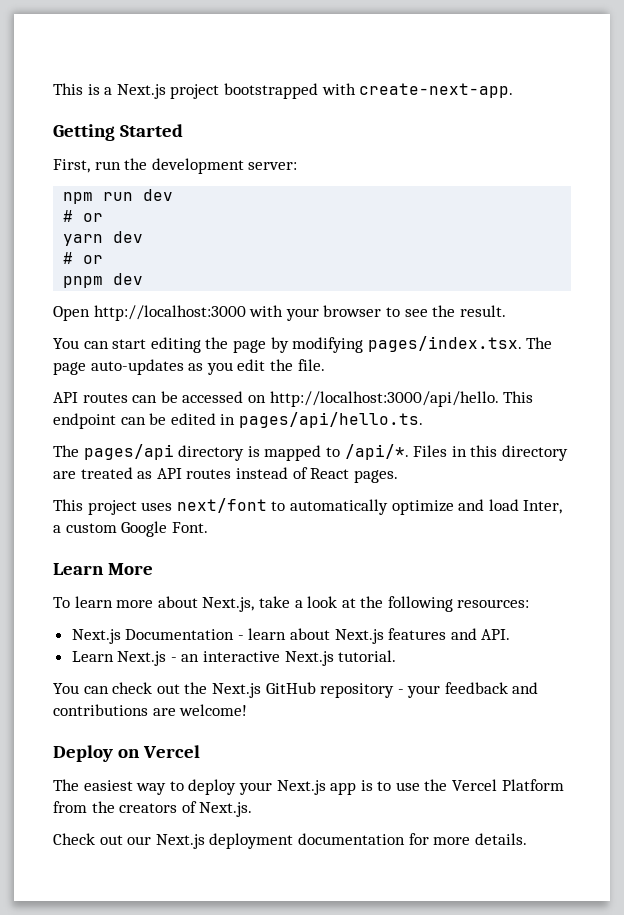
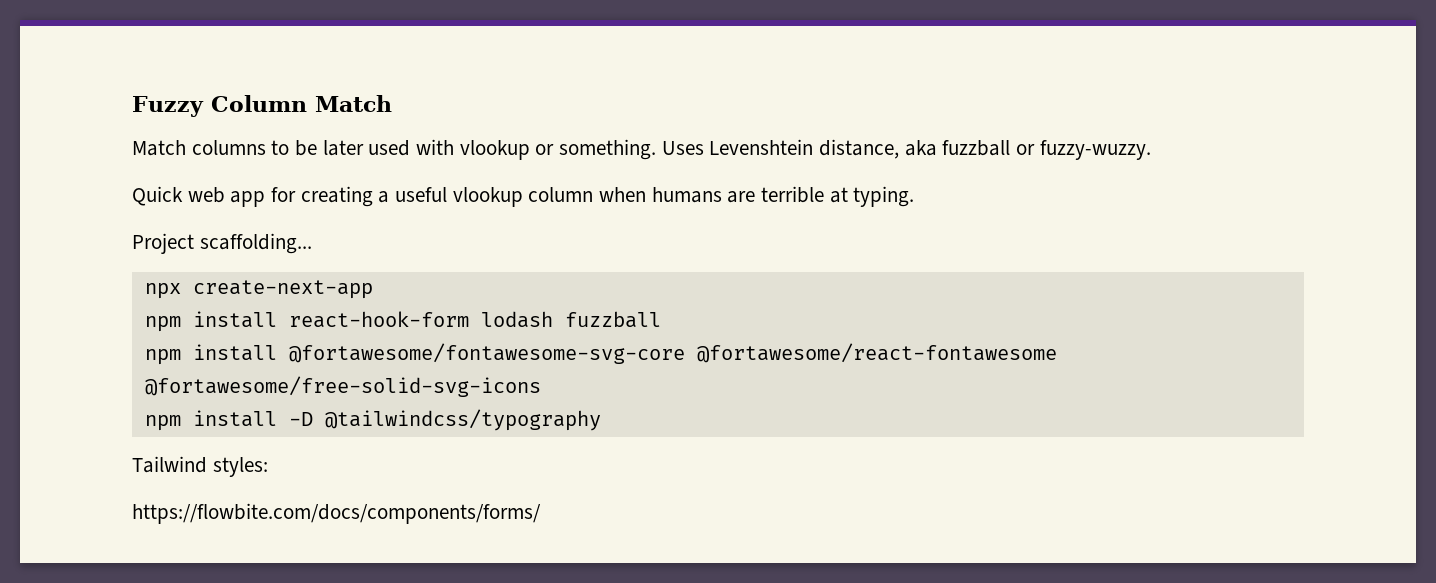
[53,83,514,99] [53,124,183,141] [53,158,298,174] [63,189,174,204] [63,210,104,222] [63,231,144,246] [63,252,104,264] [63,273,144,288] [53,305,506,321] [53,336,553,353] [53,359,325,375] [53,391,534,407] [53,412,423,429] [53,444,568,461] [53,467,398,483] [53,498,563,515] [53,521,208,537] [53,563,153,575] [53,596,530,612] [71,628,511,644] [71,650,397,666] [53,682,539,698] [53,704,248,716] [53,745,200,762] [53,779,564,795] [53,801,253,817] [53,833,527,849] This is a Next.js project bootstrapped with create-next-app. // Getting Started // First, run the development server: // npm run dev // # or // yarn dev // # or // pnpm dev // Open http://localhost:3000 with your browser to see the result. // You can start editing the page by modifying pages/index.tsx. The page auto-updates as you edit the file. // API routes can be accessed on http://localhost:3000/api/hello. This endpoint can be edited in pages/api/hello.ts. // The pages/api directory is mapped to /api/*. Files in this directory are treated as API routes instead of React pages. // This project uses next/font to automatically optimize and load Inter, a custom Google Font. // Learn More // To learn more about Next.js, take a look at the following resources: // Next.js Documentation - learn about Next.js features and API. // Learn Next.js - an interactive Next.js tutorial. // You can check out the Next.js GitHub repository - your feedback and contributions are welcome! // Deploy on Vercel // The easiest way to deploy your Next.js app is to use the Vercel Platform from the creators of Next.js. // Check out our Next.js deployment documentation for more details. -> [132,95,392,117] [132,139,1151,160] [132,186,915,207] [132,233,312,254] [144,280,373,299] [144,311,661,332] [144,343,1057,365] [144,376,541,397] [144,409,601,431] [132,456,268,477] [132,503,541,524] Fuzzy Column Match // Match columns to be later used with vlookup or something. Uses Levenshtein distance, aka fuzzball or fuzzy-wuzzy. // Quick web app for creating a useful vlookup column when humans are terrible at typing. // Project scaffolding... // npx create-next-app // npm install react-hook-form lodash fuzzball // npm install @fortawesome/fontawesome-svg-core @fortawesome/react-fontawesome @fortawesome/free-solid-svg-icons // npm install -D @tailwindcss/typography // Tailwind styles: // https://flowbite.com/docs/components/forms/

